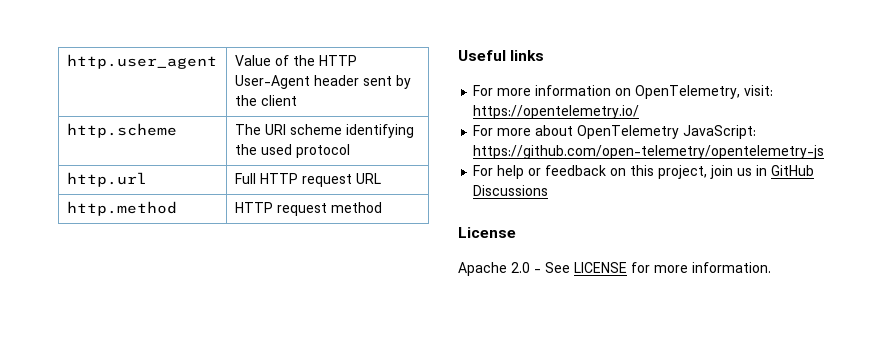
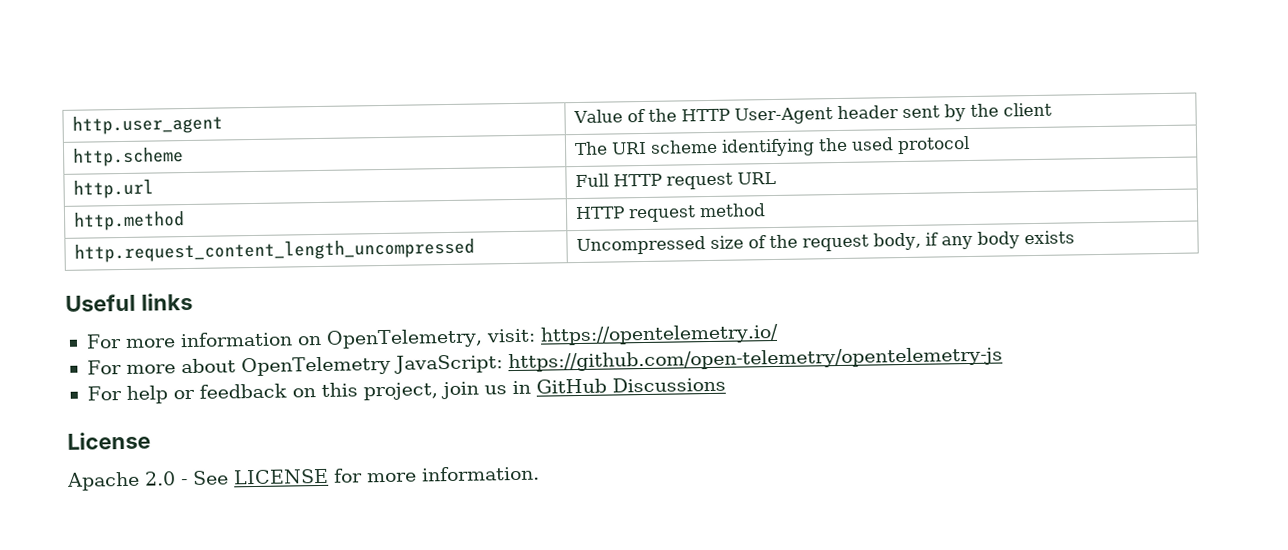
(382, 207) none -> [73,238,475,263] [575,230,1075,256] // http.request_content_length_uncompressed | Uncompressed size of the request body, if any body exists

